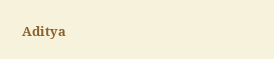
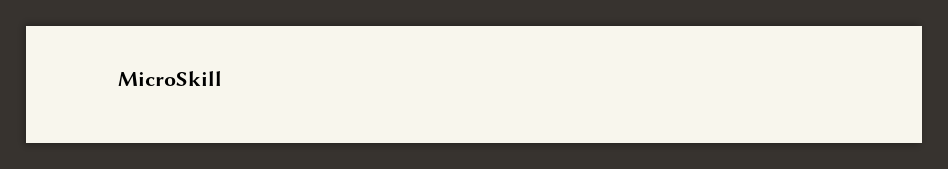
[22,26,66,39] Aditya -> [118,71,222,86] MicroSkill

